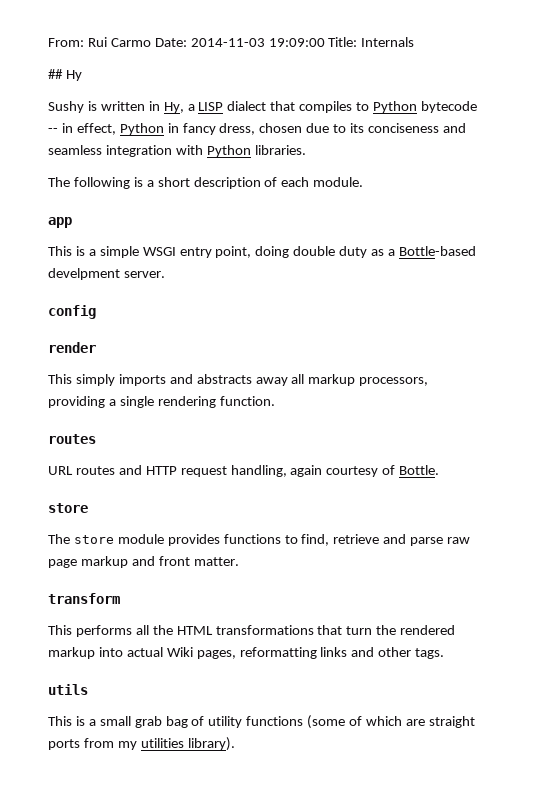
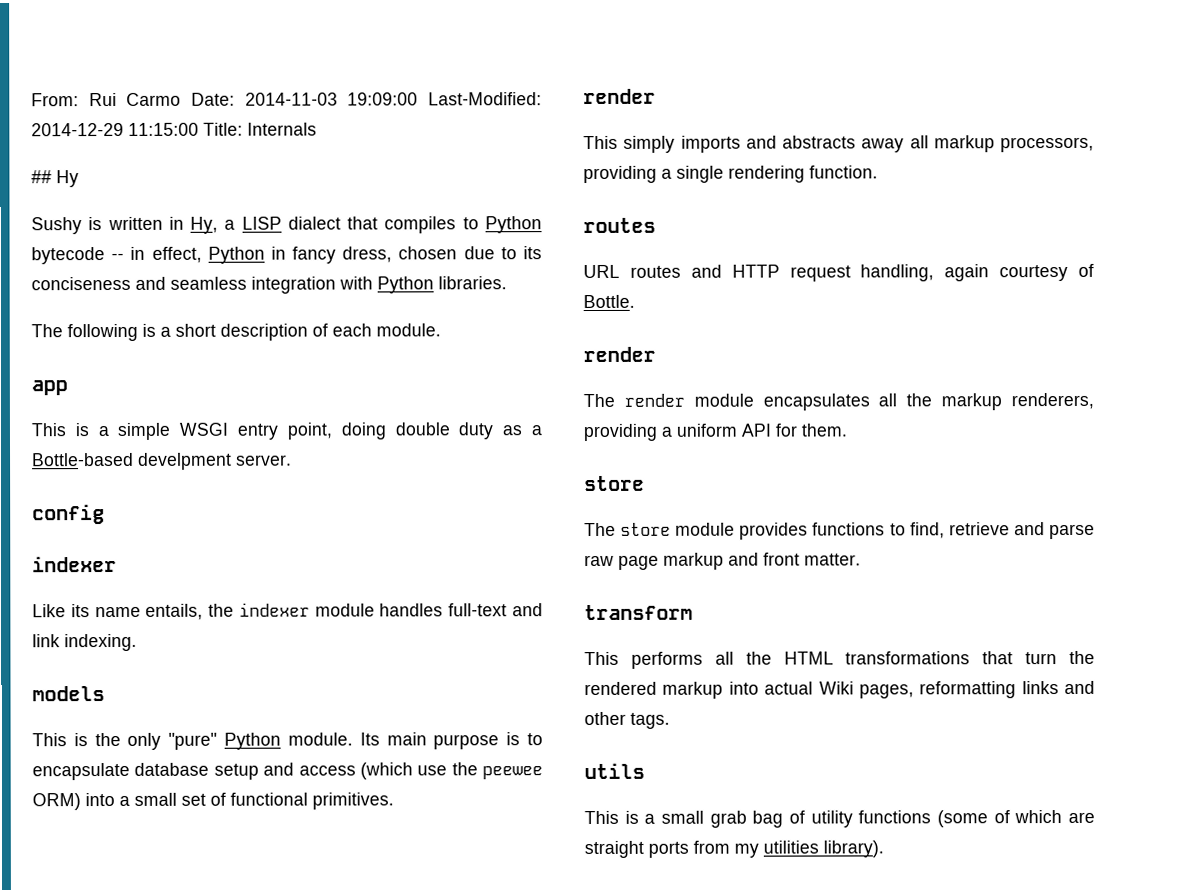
(325, 42) none -> [428,92,542,106] [31,122,199,137] Last-Modified: 2014-12-29 11:15:00
(96, 312) none -> [32,555,117,573] [32,602,543,620] [32,633,137,652] [32,686,105,702] [32,732,543,750] [32,762,543,781] [32,792,394,811] // indexer // Like its name entails, the indexer module handles full-text and link indexing. // models // This is the only "pure" Python module. Its main purpose is to encapsulate database setup and access (which use the peewee ORM) into a small set of functional primitives.
(440, 470) none -> [583,346,656,363] [583,392,1094,411] [583,423,847,442] // render // The render module encapsulates all the markup renderers, providing a uniform API for them.

